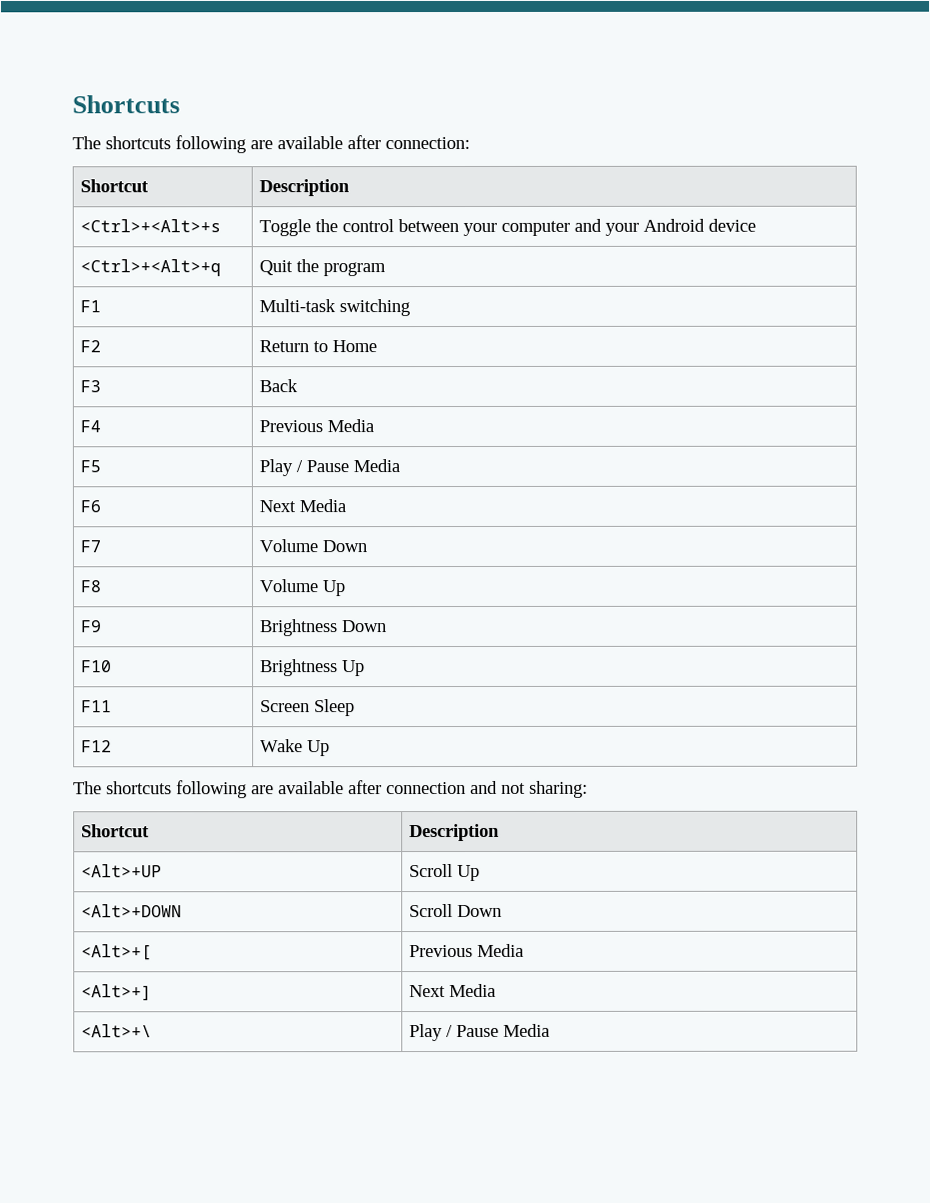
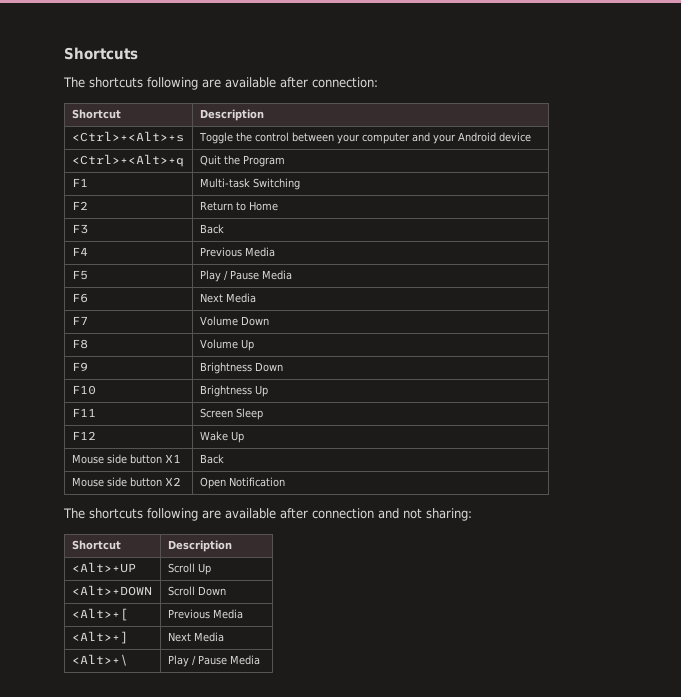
[322,262,386,277] program -> [242,155,285,167] Program
[338,299,410,317] switching -> [252,178,300,190] Switching
(330, 748) none -> [71,454,181,464] [199,454,224,464] [71,477,181,487] [199,477,285,489] // Mouse side button X1 | Back // Mouse side button X2 | Open Notification

